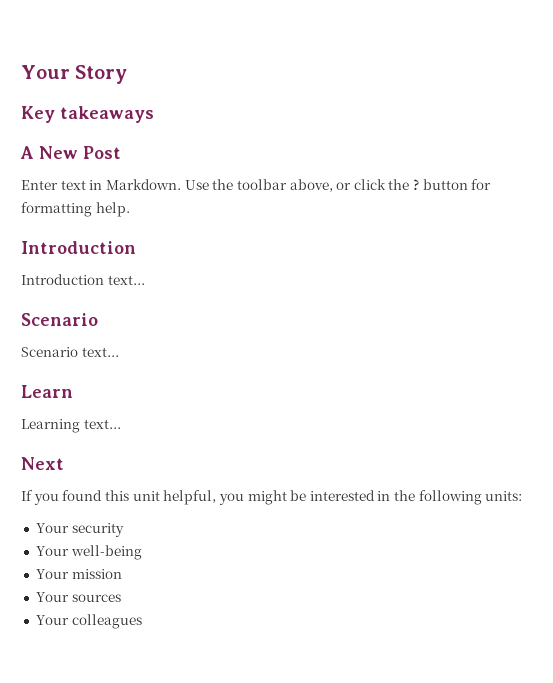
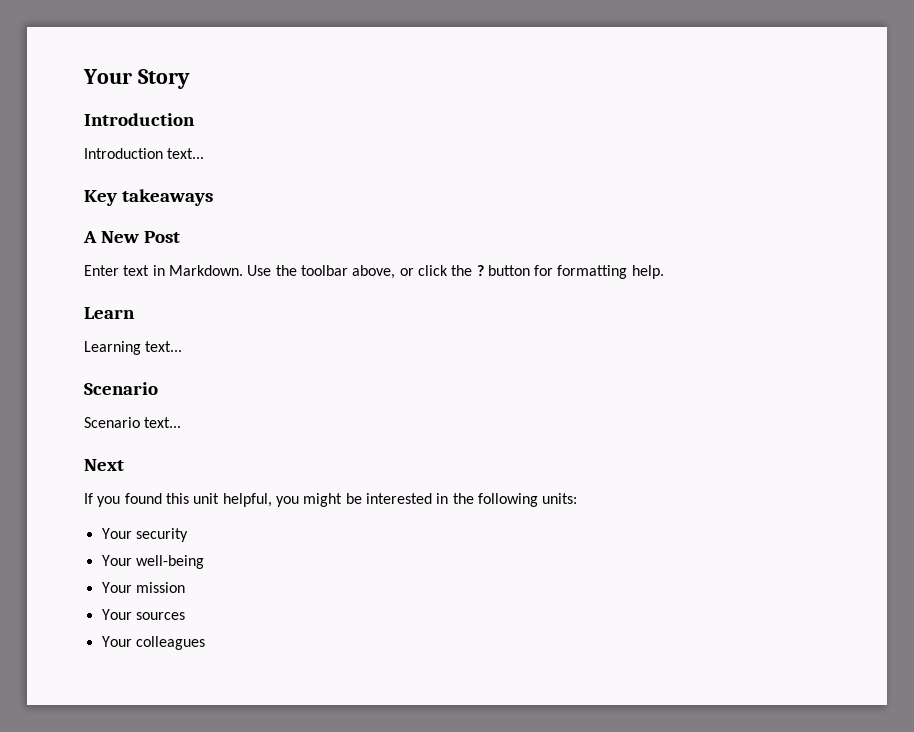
(128, 74) none -> [84,113,195,126] [84,148,205,159] // Introduction // Introduction text...
[21,241,136,254] [21,274,104,285] Introduction // Introduction -> [84,307,135,319] [84,341,141,355] Learn // Learning
[21,385,73,398] [21,419,121,433] // Learn // Learning text... -> (182, 422) none

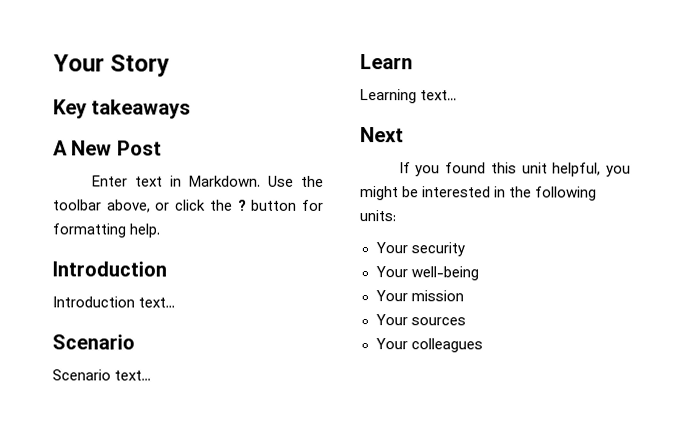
[84,113,195,126] [84,148,205,159] // Introduction // Introduction text... -> (171, 65) none
[84,307,135,319] [84,341,141,355] Learn // Learning -> [52,261,167,277] [52,296,135,308] Introduction // Introduction
(182, 422) none -> [360,54,413,70] [360,89,458,104] // Learn // Learning text...

